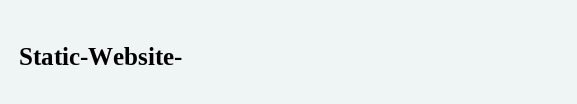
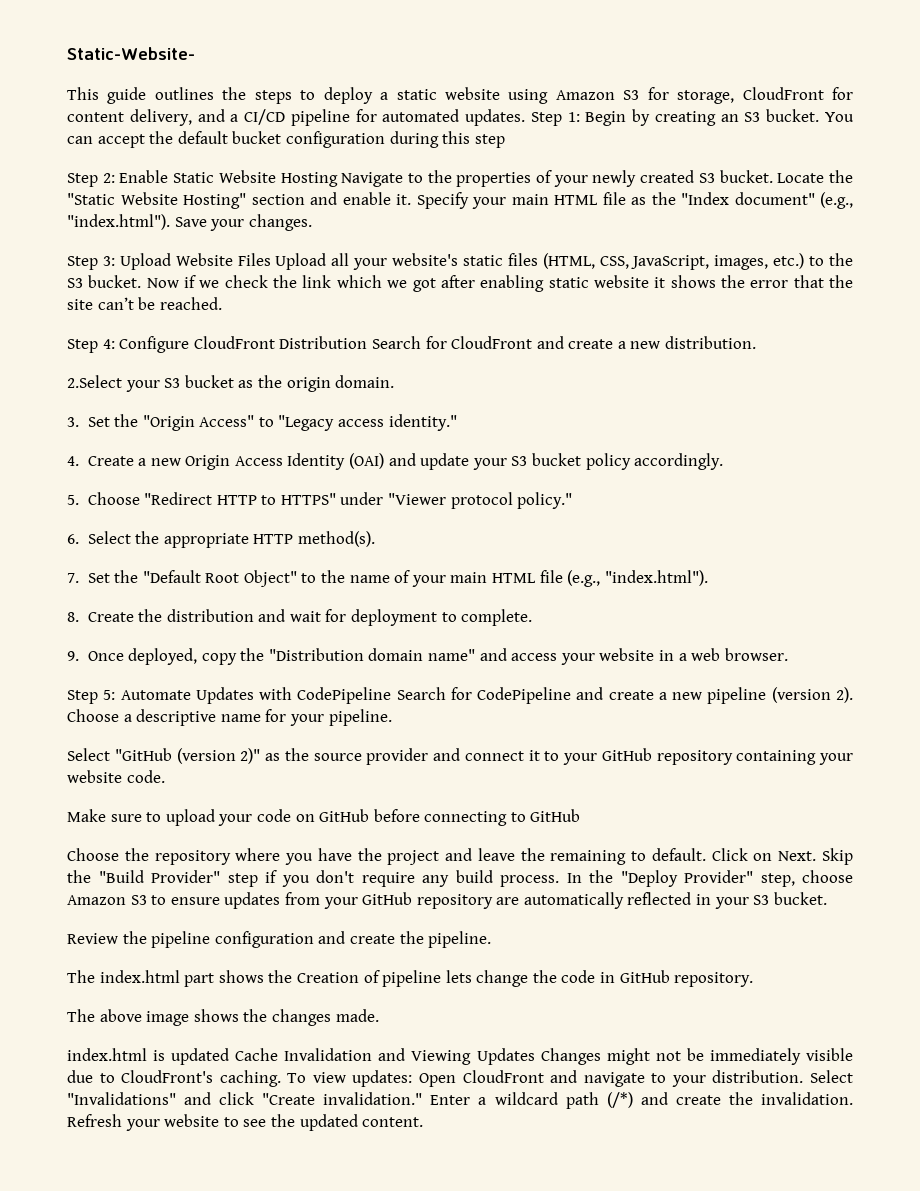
(182, 56) none -> [67,87,853,104] [67,109,854,126] [67,131,505,148] [67,170,854,187] [67,192,853,209] [67,214,312,231] [67,253,853,270] [67,275,854,292] [67,297,222,310] [67,336,757,353] [67,375,395,392] [67,414,457,431] [67,453,724,470] [67,492,573,509] [67,531,375,548] [67,570,708,587] [67,609,533,626] [67,648,788,665] [67,687,853,704] [67,709,392,726] [67,748,853,765] [67,770,165,783] [67,809,581,826] [67,848,853,865] [67,870,853,887] [67,892,827,909] [67,931,492,948] [67,970,754,987] [67,1009,379,1026] [67,1048,854,1065] [67,1070,853,1087] [67,1092,854,1109] [67,1114,424,1131] // This guide outlines the steps to deploy a static website using Amazon S3 for storage, CloudFront for content delivery, and a CI/CD pipeline for automated updates. Step 1: Begin by creating an S3 bucket. You can accept the default bucket configuration during this step // Step 2: Enable Static Website Hosting Navigate to the properties of your newly created S3 bucket. Locate the "Static Website Hosting" section and enable it. Specify your main HTML file as the "Index document" (e.g., "index.html"). Save your changes. // Step 3: Upload Website Files Upload all your website's static files (HTML, CSS, JavaScript, images, etc.) to the S3 bucket. Now if we check the link which we got after enabling static website it shows the error that the site can’t be reached. // Step 4: Configure CloudFront Distribution Search for CloudFront and create a new distribution. // 2.Select your S3 bucket as the origin domain. // 3. Set the "Origin Access" to "Legacy access identity." // 4. Create a new Origin Access Identity (OAI) and update your S3 bucket policy accordingly. // 5. Choose "Redirect HTTP to HTTPS" under "Viewer protocol policy." // 6. Select the appropriate HTTP method(s). // 7. Set the "Default Root Object" to the name of your main HTML file (e.g., "index.html"). // 8. Create the distribution and wait for deployment to complete. // 9. Once deployed, copy the "Distribution domain name" and access your website in a web browser. // Step 5: Automate Updates with CodePipeline Search for CodePipeline and create a new pipeline (version 2). Choose a descriptive name for your pipeline. // Select "GitHub (version 2)" as the source provider and connect it to your GitHub repository containing your website code. // Make sure to upload your code on GitHub before connecting to GitHub // Choose the repository where you have the project and leave the remaining to default. Click on Next. Skip the "Build Provider" step if you don't require any build process. In the "Deploy Provider" step, choose Amazon S3 to ensure updates from your GitHub repository are automatically reflected in your S3 bucket. // Review the pipeline configuration and create the pipeline. // The index.html part shows the Creation of pipeline lets change the code in GitHub repository. // The above image shows the changes made. // index.html is updated Cache Invalidation and Viewing Updates Changes might not be immediately visible due to CloudFront's caching. To view updates: Open CloudFront and navigate to your distribution. Select "Invalidations" and click "Create invalidation." Enter a wildcard path (/*) and create the invalidation. Refresh your website to see the updated content.

